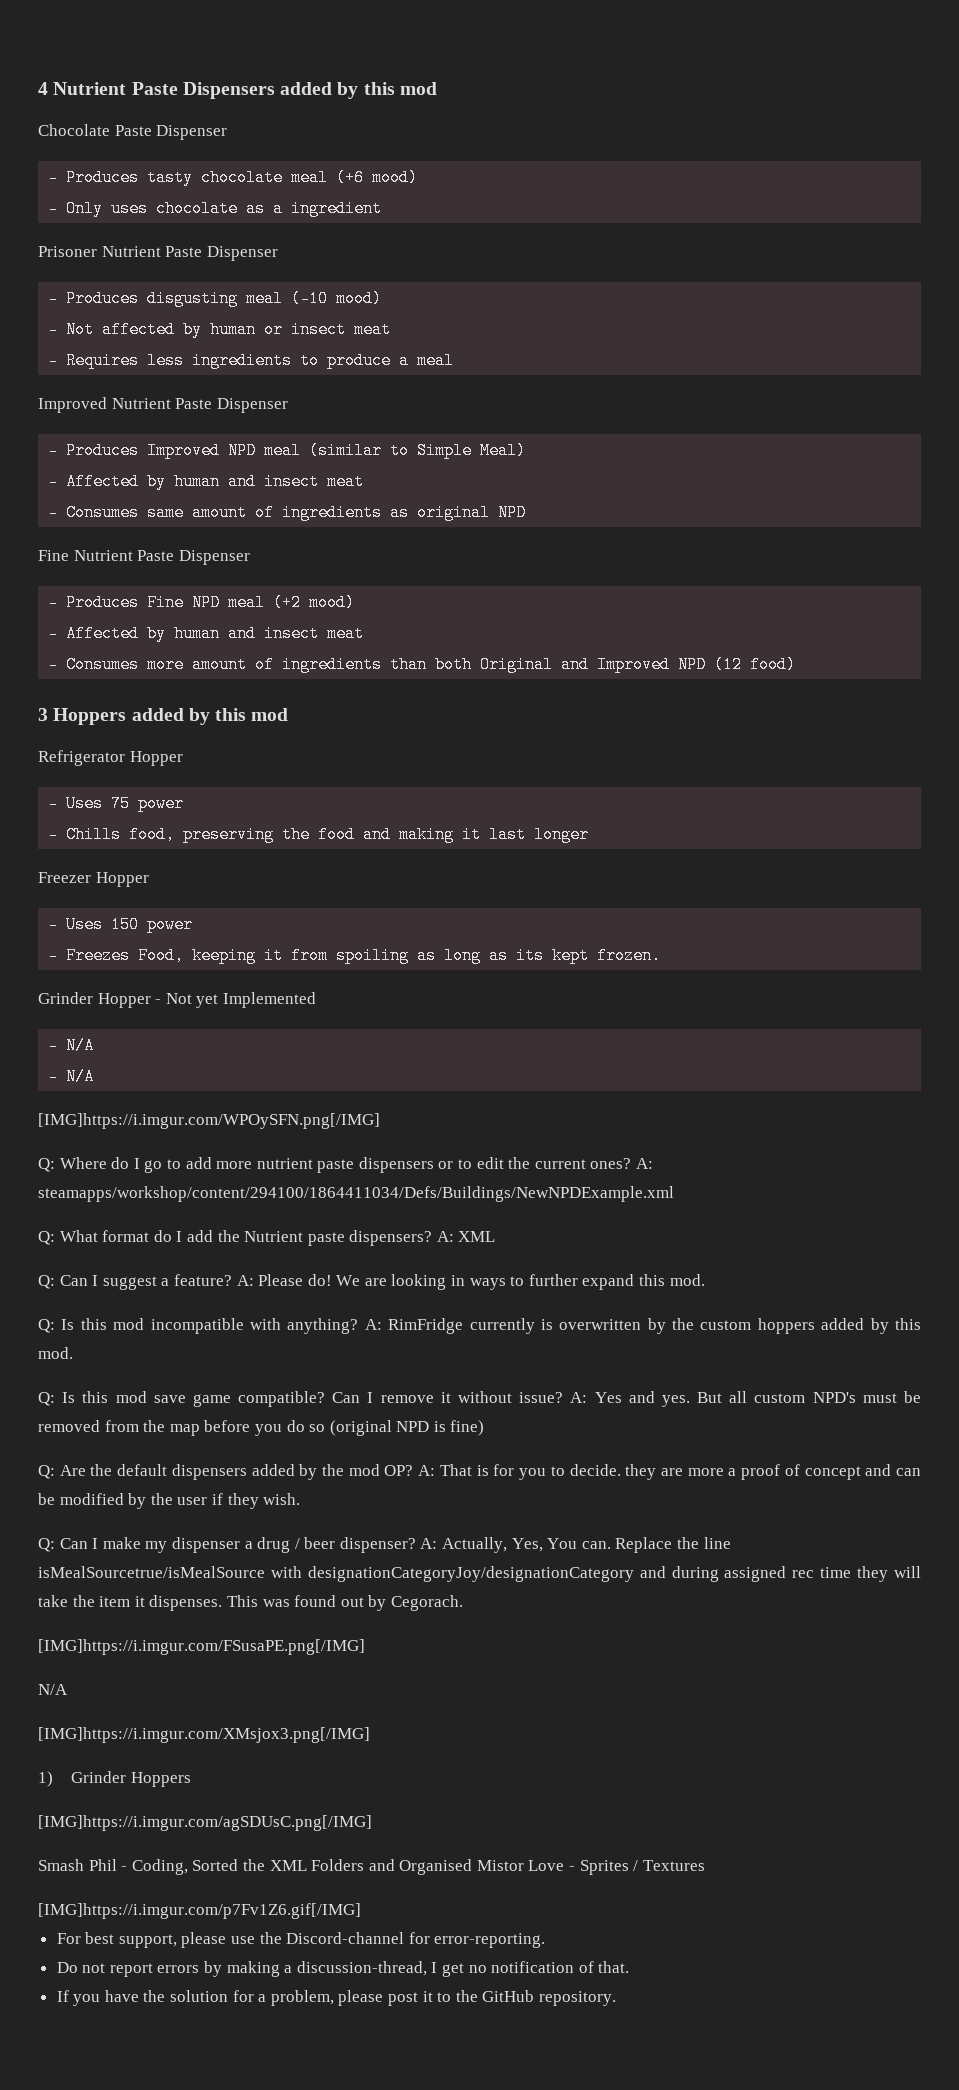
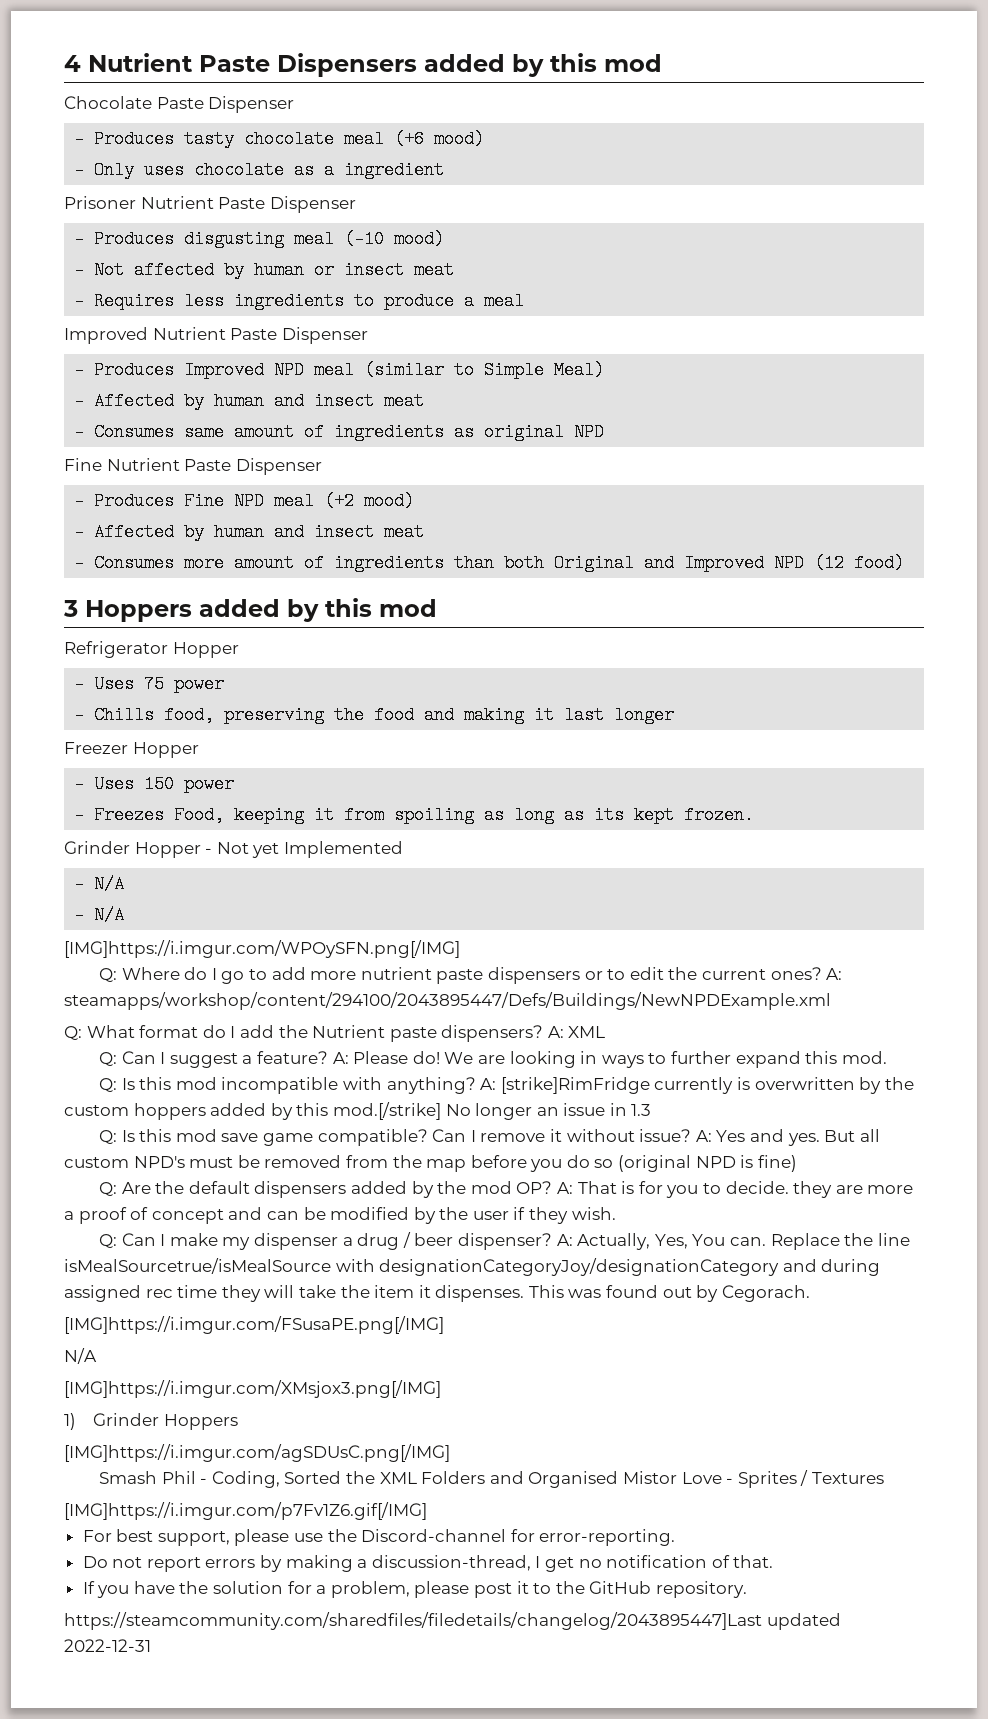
[38,1186,674,1202] steamapps/workshop/content/294100/1864411034/Defs/Buildings/NewNPDExample.xml -> [64,992,831,1010] steamapps/workshop/content/294100/2043895447/Defs/Buildings/NewNPDExample.xml
[388,1318,464,1334] RimFridge -> [500,1077,650,1094] [strike]RimFridge
[38,1347,73,1359] mod. -> [332,1102,652,1120] mod.[/strike] No longer an issue in 1.3
(616, 1998) none -> [64,1612,841,1630] [64,1639,151,1652] // https://steamcommunity.com/sharedfiles/filedetails/changelog/2043895447]Last updated 2022-12-31

